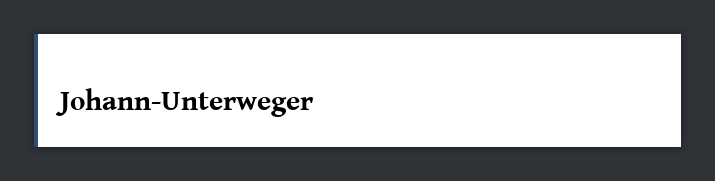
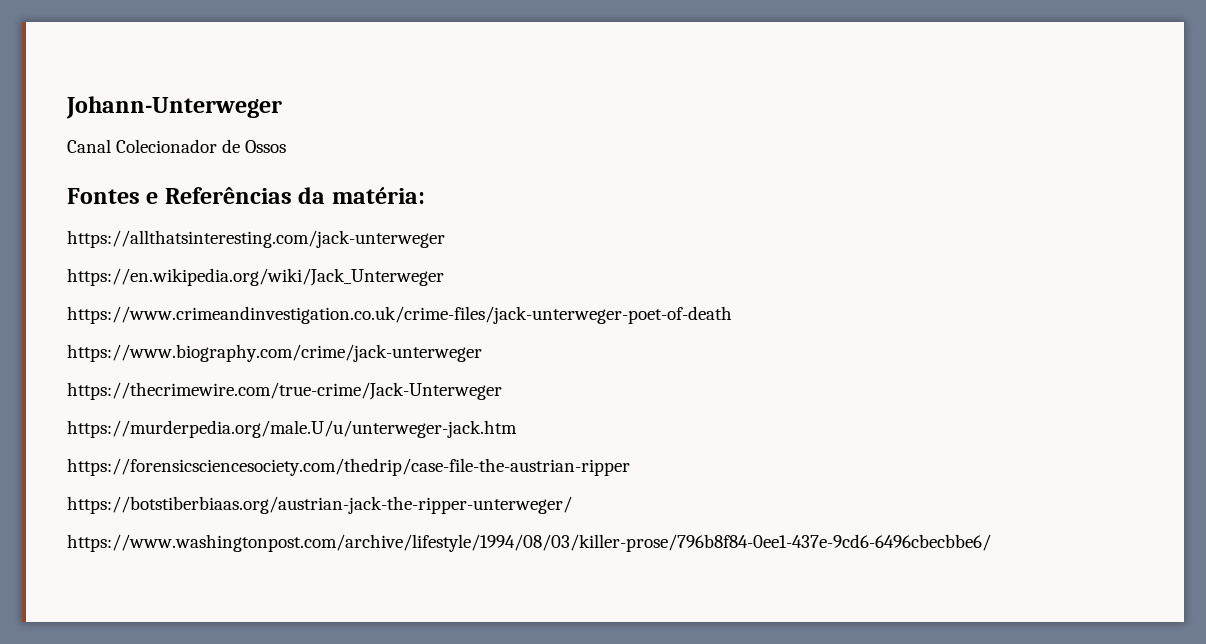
(313, 102) none -> [67,139,287,153] [67,187,425,204] [67,230,445,248] [67,268,444,286] [67,306,732,324] [67,344,482,362] [67,382,502,400] [67,420,517,438] [67,458,630,476] [67,496,572,514] [67,534,991,552] // Canal Colecionador de Ossos // Fontes e Referências da matéria: // https://allthatsinteresting.com/jack-unterweger // https://en.wikipedia.org/wiki/Jack_Unterweger // https://www.crimeandinvestigation.co.uk/crime-files/jack-unterweger-poet-of-death // https://www.biography.com/crime/jack-unterweger // https://thecrimewire.com/true-crime/Jack-Unterweger // https://murderpedia.org/male.U/u/unterweger-jack.htm // https://forensicsciencesociety.com/thedrip/case-file-the-austrian-ripper // https://botstiberbiaas.org/austrian-jack-the-ripper-unterweger/ // https://www.washingtonpost.com/archive/lifestyle/1994/08/03/killer-prose/796b8f84-0ee1-437e-9cd6-6496cbecbbe6/

